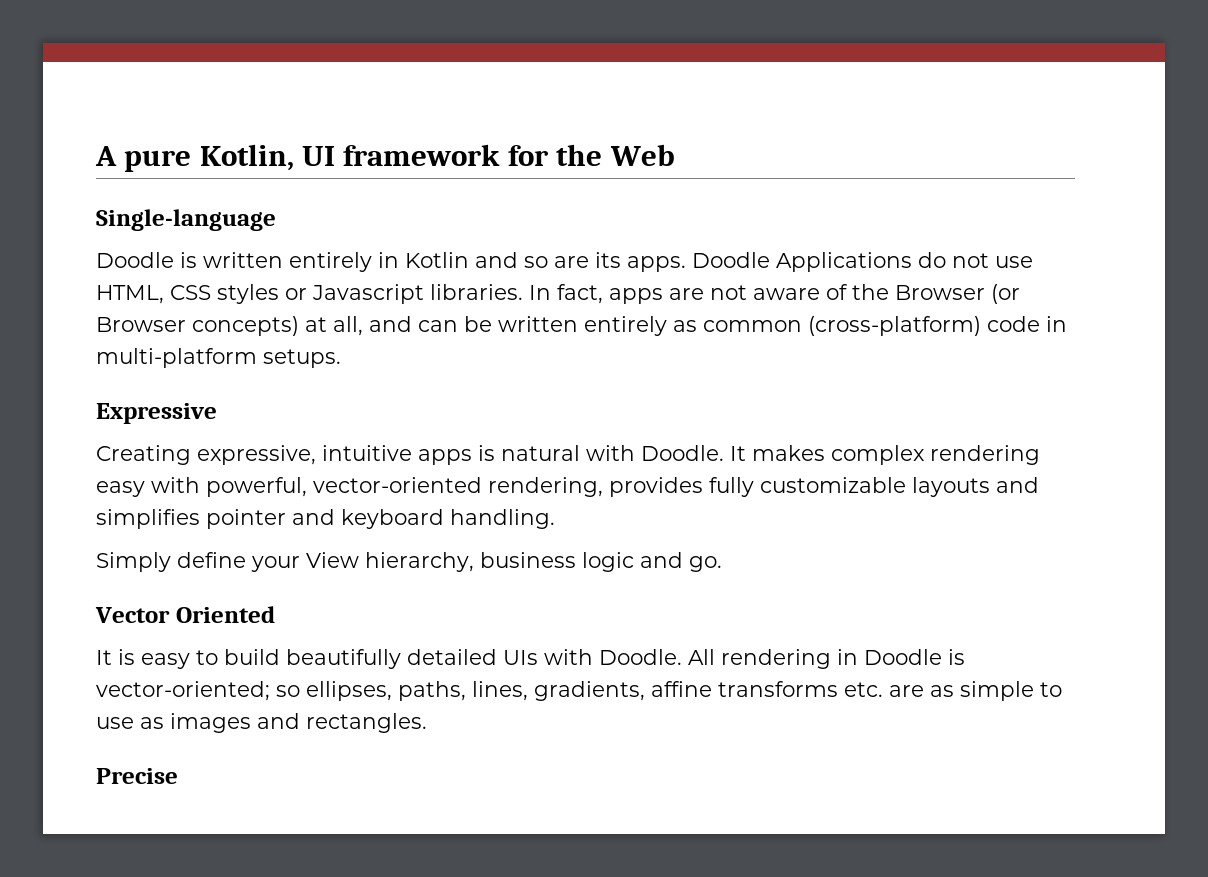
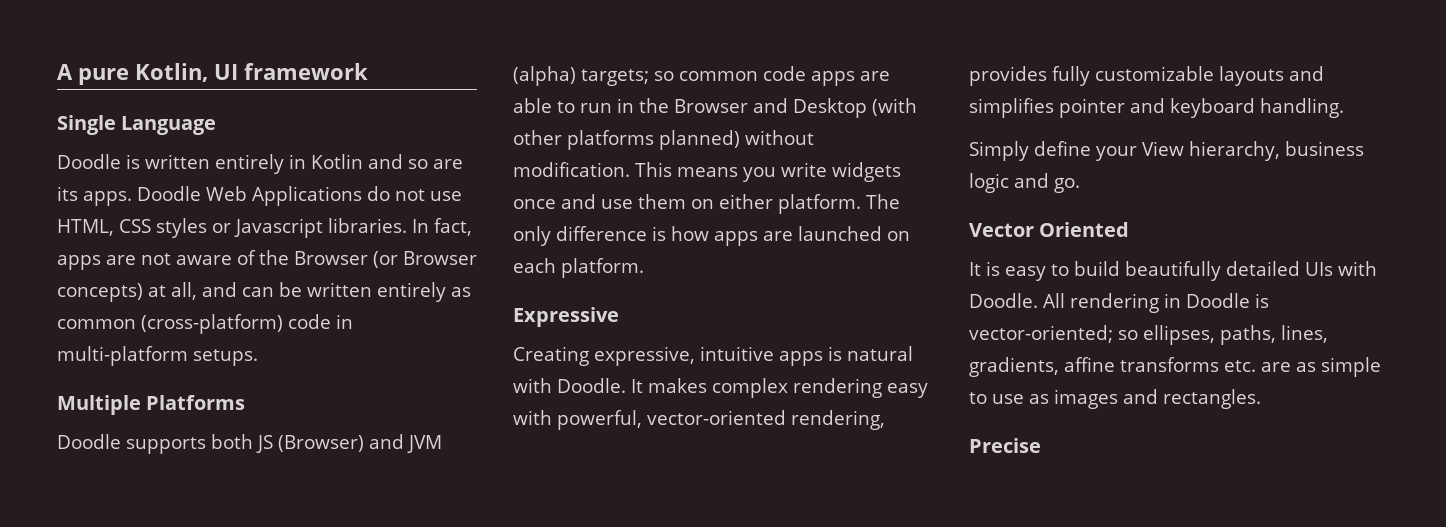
[507,144,675,166] [96,209,276,231] for the Web // Single-language -> [57,115,217,135] // Single Language
(770, 260) none -> [206,186,247,201] Web
(341, 358) none -> [57,395,246,415] [57,434,442,454] [513,66,890,86] [513,98,917,118] [513,130,814,150] [513,162,901,182] [513,194,900,214] [513,226,910,246] [513,258,644,278] // Multiple Platforms // Doodle supports both JS (Browser) and JVM (alpha) targets; so common code apps are able to run in the Browser and Desktop (with other platforms planned) without modification. This means you write widgets once and use them on either platform. The only difference is how apps are launched on each platform.

